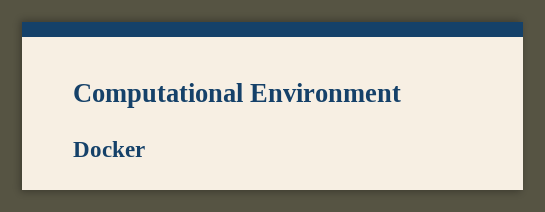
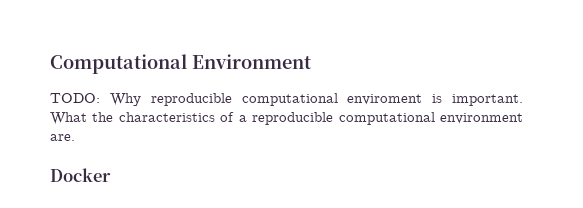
(402, 92) none -> [50,93,523,106] [50,112,523,125] [50,134,75,141] // TODO: Why reproducible computational enviroment is important. What the characteristics of a reproducible computational environment are.

